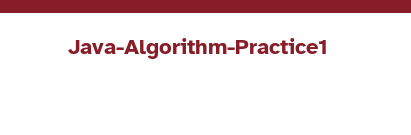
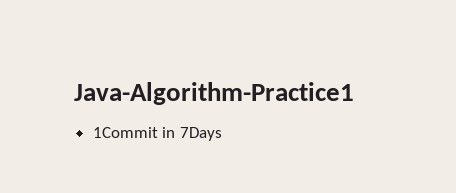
(328, 48) none -> [92,127,222,141] // 1Commit in 7Days

